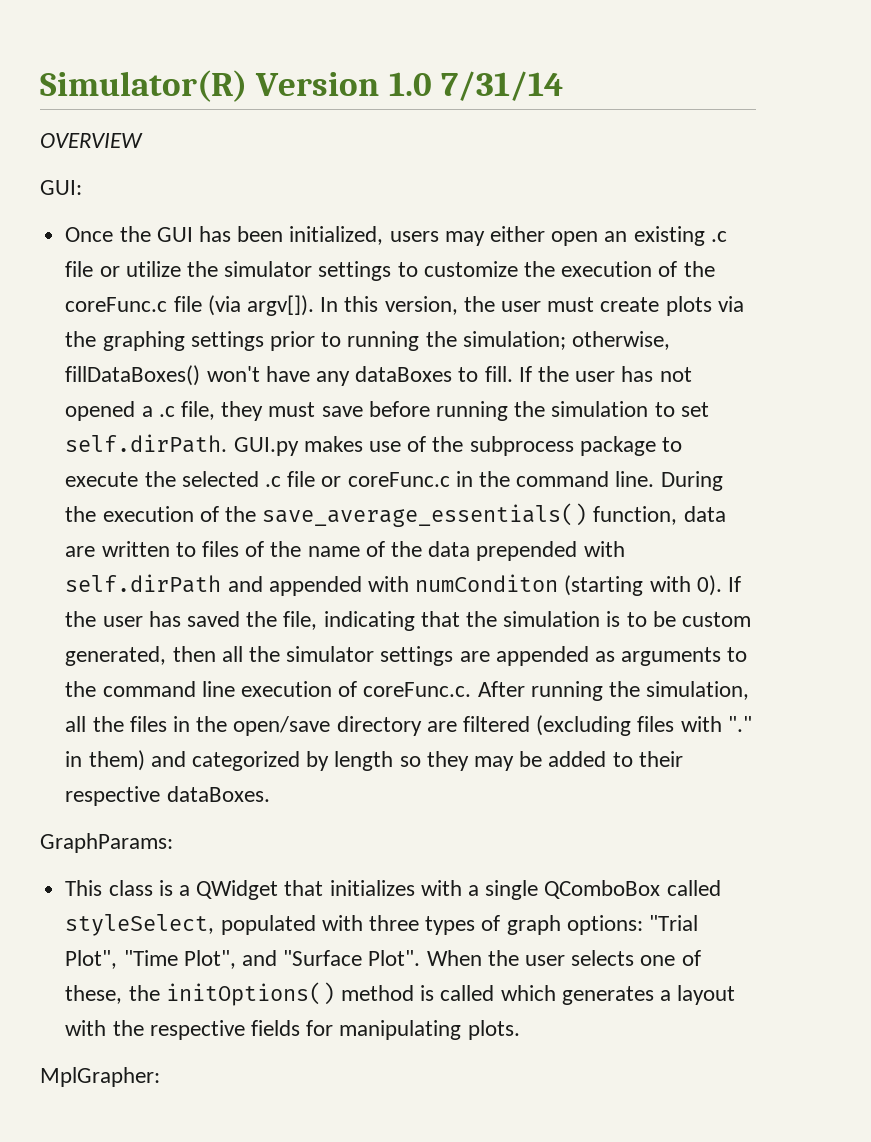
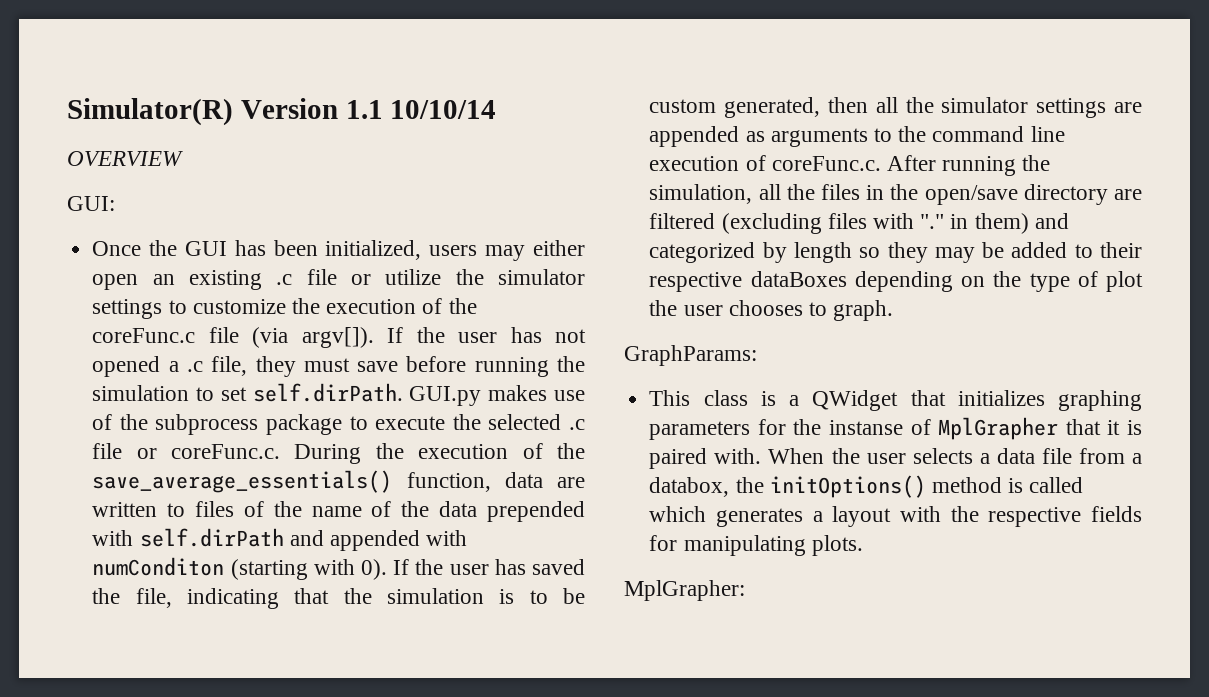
[388,71,563,101] 1.0 7/31/14 -> [345,100,497,119] 1.1 10/10/14
[320,296,744,316] [65,331,670,351] [65,365,513,386] In this version, the user must create plots via the graphing settings prior to running the simulation; otherwise, fillDataBoxes() won't have any dataBoxes to fill. -> (374, 337) none
[347,471,655,487] coreFunc.c in the command line. -> [171,444,281,459] coreFunc.c.
[166,786,270,802] dataBoxes. -> [750,271,1143,292] [649,300,894,321] dataBoxes depending on the type of plot the user chooses to graph.
[420,880,721,900] [65,914,698,936] [65,950,701,969] [65,985,123,1004] with a single QComboBox called styleSelect, populated with three types of graph options: "Trial Plot", "Time Plot", and "Surface Plot". When the user selects one of these, -> [1058,390,1142,411] [649,417,1142,440] [649,448,1142,469] [649,477,730,497] graphing parameters for the instanse of MplGrapher that it is paired with. When the user selects a data file from a databox,

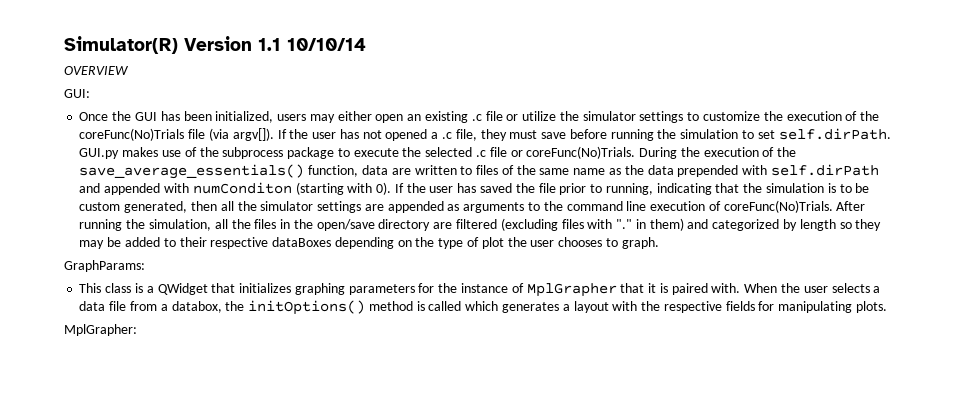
[92,328,196,343] coreFunc.c -> [79,128,185,141] coreFunc(No)Trials
[171,444,281,459] coreFunc.c. -> [526,146,636,159] coreFunc(No)Trials.
[311,501,392,517] name of -> [539,168,621,175] same name as
[135,588,172,608] file, -> [538,183,653,195] file prior to running,
[771,156,881,171] coreFunc.c. -> [723,200,833,213] coreFunc(No)Trials.
[829,420,904,435] instanse -> [460,283,508,293] instance

